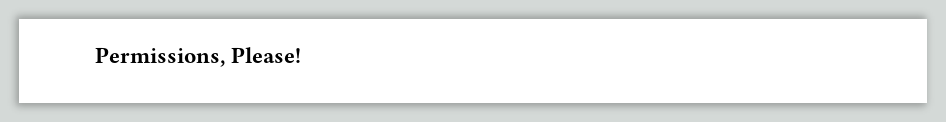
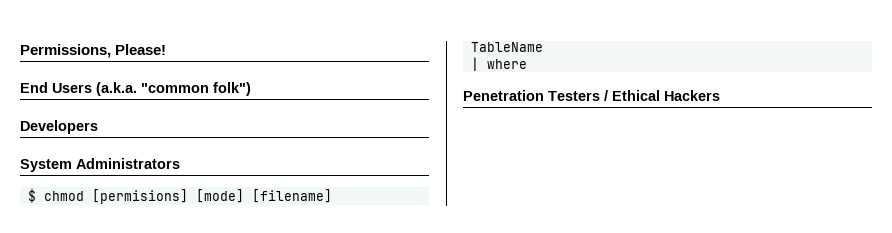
(302, 55) none -> [20,82,251,96] [20,120,98,134] [20,158,180,172] [27,188,332,204] [470,42,543,52] [470,57,527,71] [463,90,720,101] // End Users (a.k.a. "common folk") // Developers // System Administrators // $ chmod [permisions] [mode] [filename] // TableName // | where // Penetration Testers / Ethical Hackers

